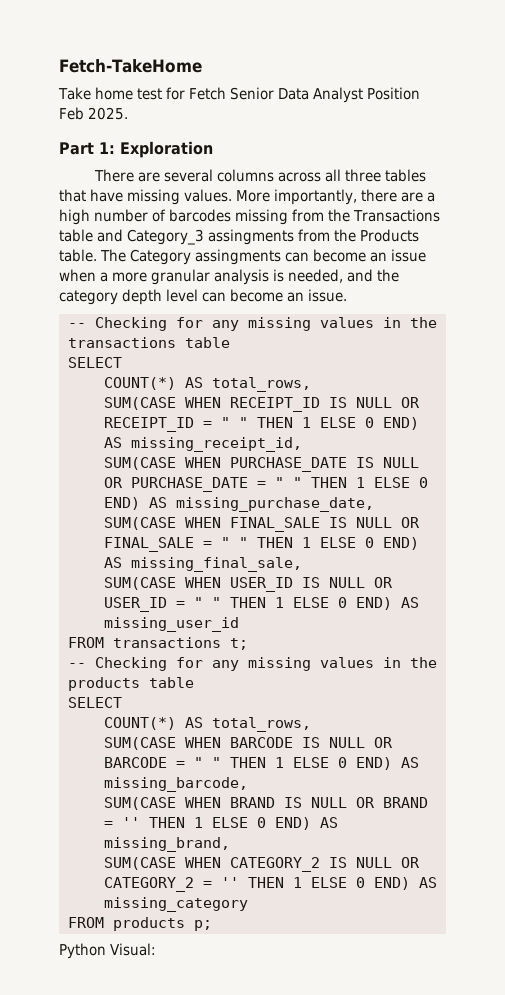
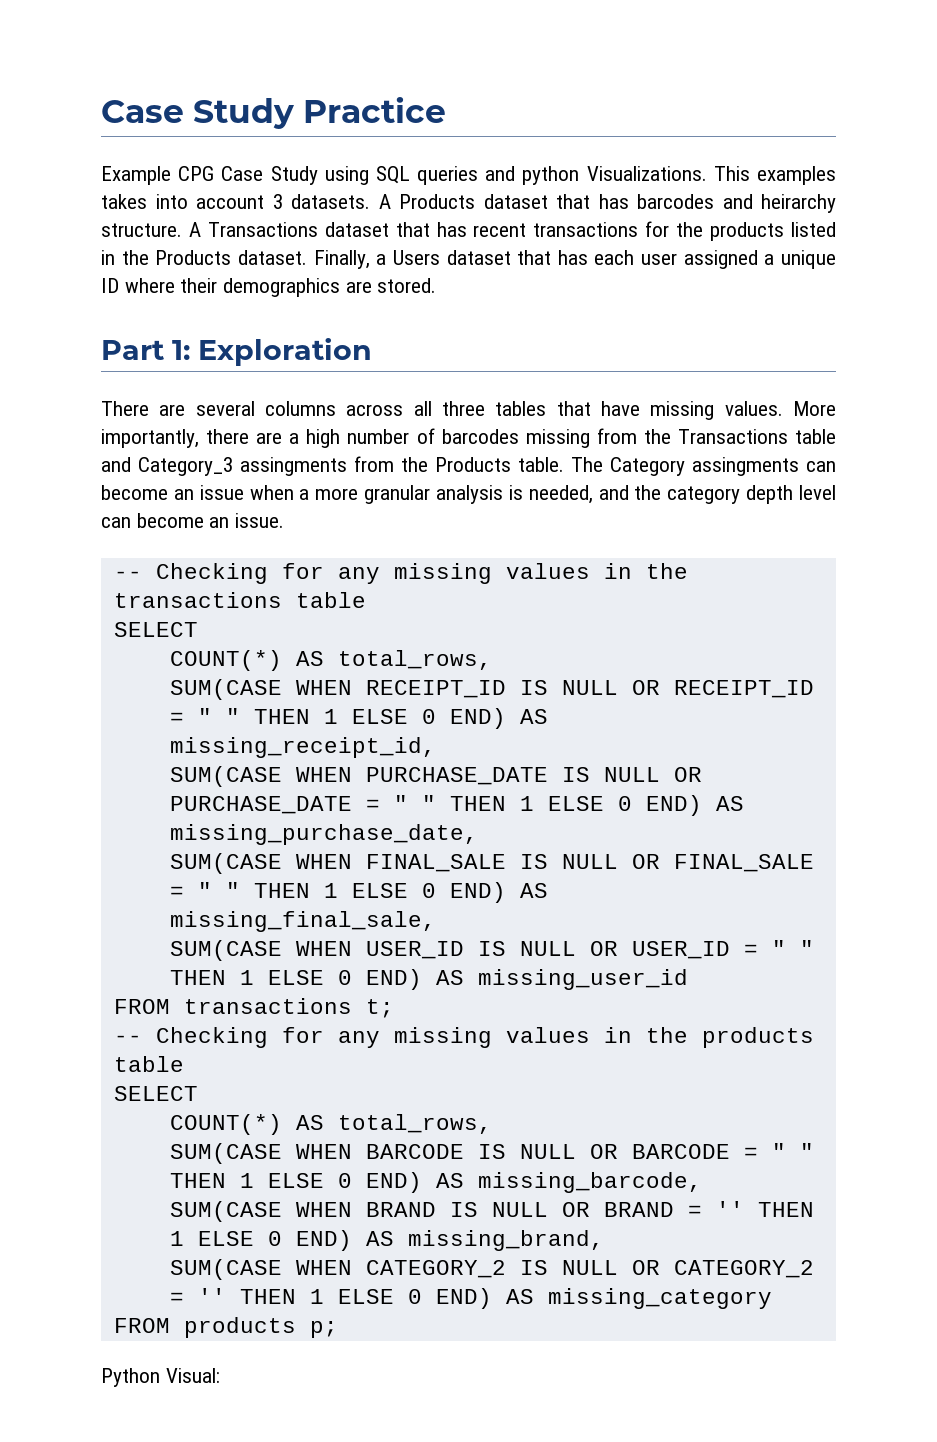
[59,59,202,73] [58,87,420,103] [59,107,128,120] Fetch-TakeHome // Take home test for Fetch Senior Data Analyst Position Feb 2025. -> [101,97,446,129] [101,166,836,185] [101,194,836,213] [101,221,836,241] [101,250,836,269] [101,278,437,297] Case Study Practice // Example CPG Case Study using SQL queries and python Visualizations. This examples takes into account 3 datasets. A Products dataset that has barcodes and heirarchy structure. A Transactions dataset that has recent transactions for the products listed in the Products dataset. Finally, a Users dataset that has each user assigned a unique ID where their demographics are stored.

